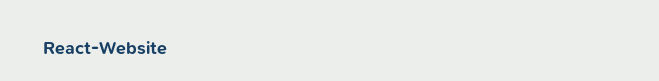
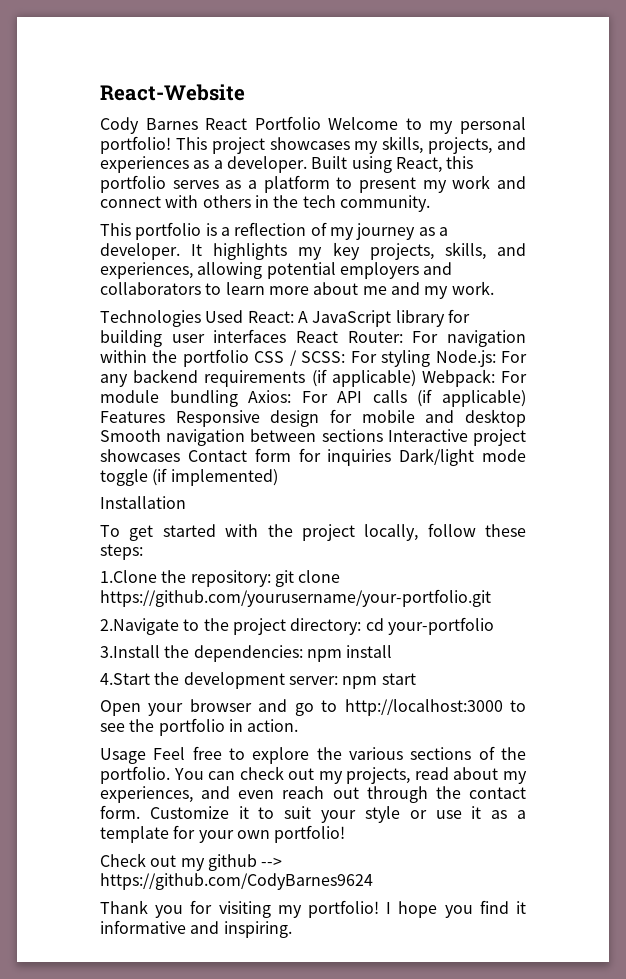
(167, 48) none -> [100,116,526,134] [100,136,526,154] [100,156,474,173] [100,175,526,193] [100,195,430,212] [100,222,448,240] [100,242,526,260] [100,262,453,279] [100,281,494,299] [100,309,470,327] [100,329,527,347] [100,349,528,367] [100,369,528,387] [100,389,526,407] [100,409,527,427] [100,429,526,446] [100,448,526,466] [100,468,278,486] [100,496,186,509] [100,523,526,541] [100,544,143,560] [100,570,341,587] [100,589,491,607] [100,617,494,635] [100,645,393,662] [100,672,416,689] [100,699,526,716] [100,718,299,736] [100,746,526,764] [100,766,527,784] [100,786,526,803] [100,805,526,823] [100,825,346,843] [100,853,283,871] [100,873,373,890] [100,900,526,918] [100,920,292,938] // Cody Barnes React Portfolio Welcome to my personal portfolio! This project showcases my skills, projects, and experiences as a developer. Built using React, this portfolio serves as a platform to present my work and connect with others in the tech community. // This portfolio is a reflection of my journey as a developer. It highlights my key projects, skills, and experiences, allowing potential employers and collaborators to learn more about me and my work. // Technologies Used React: A JavaScript library for building user interfaces React Router: For navigation within the portfolio CSS / SCSS: For styling Node.js: For any backend requirements (if applicable) Webpack: For module bundling Axios: For API calls (if applicable) Features Responsive design for mobile and desktop Smooth navigation between sections Interactive project showcases Contact form for inquiries Dark/light mode toggle (if implemented) // Installation // To get started with the project locally, follow these steps: // 1.Clone the repository: git clone https://github.com/yourusername/your-portfolio.git // 2.Navigate to the project directory: cd your-portfolio // 3.Install the dependencies: npm install // 4.Start the development server: npm start // Open your browser and go to http://localhost:3000 to see the portfolio in action. // Usage Feel free to explore the various sections of the portfolio. You can check out my projects, read about my experiences, and even reach out through the contact form. Customize it to suit your style or use it as a template for your own portfolio! // Check out my github --> https://github.com/CodyBarnes9624 // Thank you for visiting my portfolio! I hope you find it informative and inspiring.

